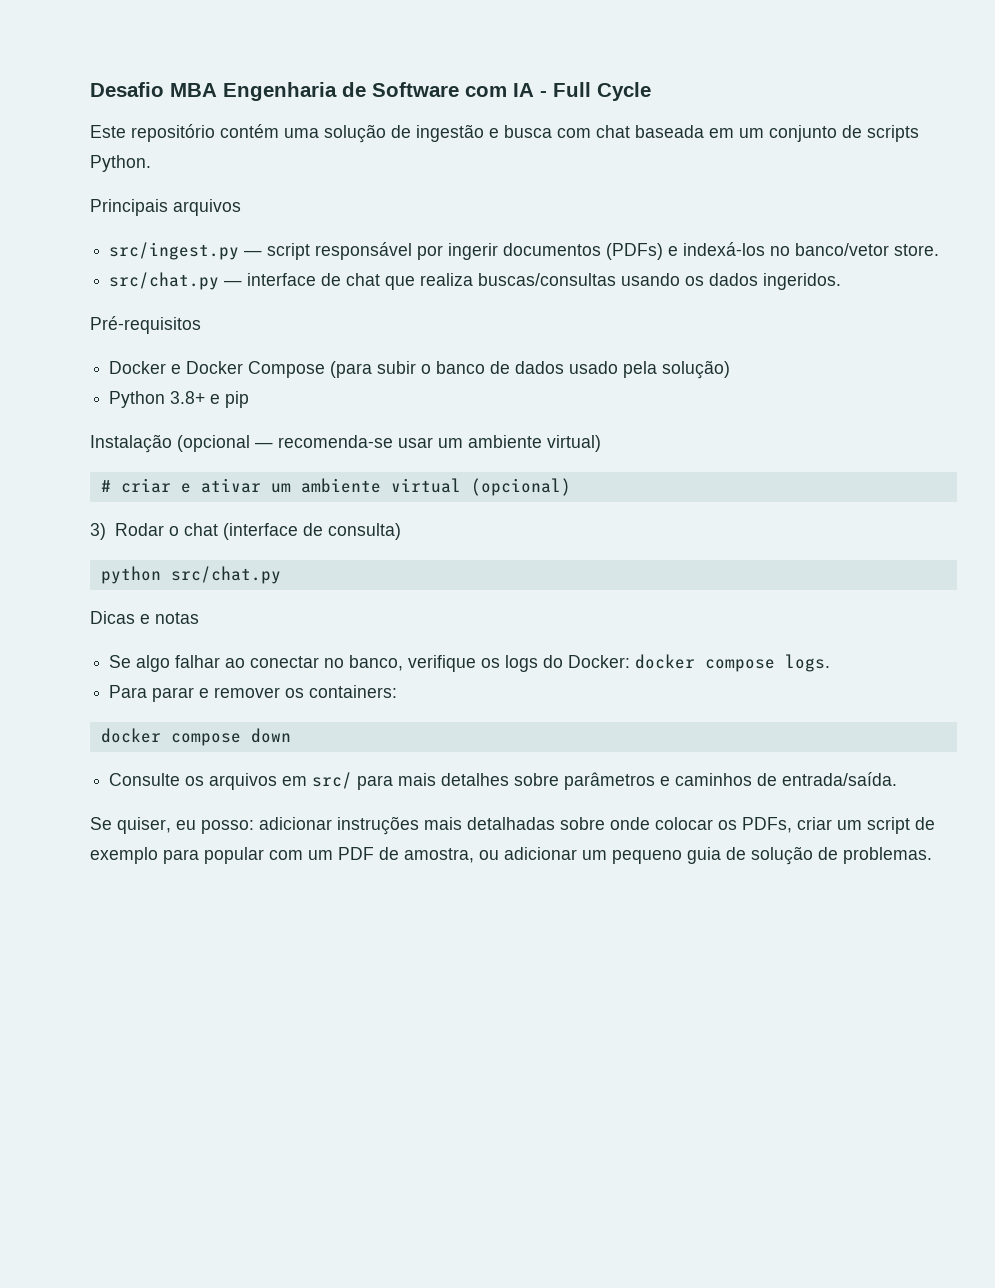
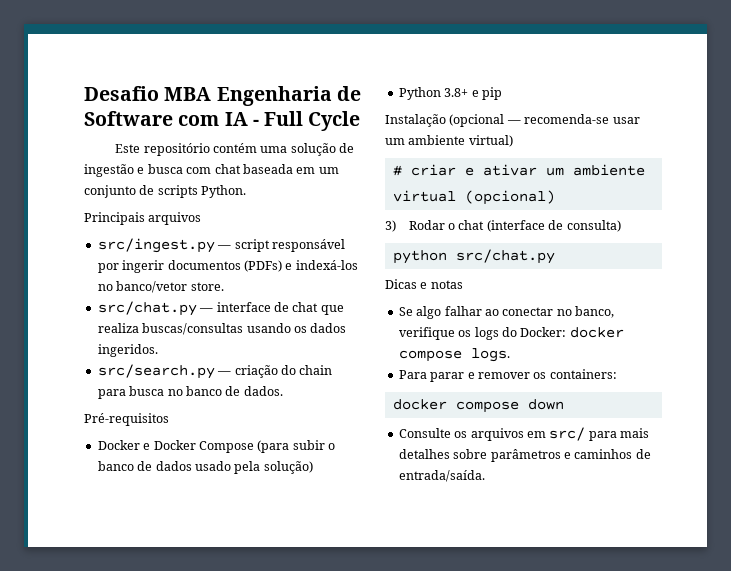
(842, 281) none -> [97,364,333,379] [97,386,283,399] // src/search.py — criação do chain para busca no banco de dados.
[90,816,935,835] [90,846,932,865] // Se quiser, eu posso: adicionar instruções mais detalhadas sobre onde colocar os PDFs, criar um script de exemplo para popular com um PDF de amostra, ou adicionar um pequeno guia de solução de problemas. -> (485, 476) none

